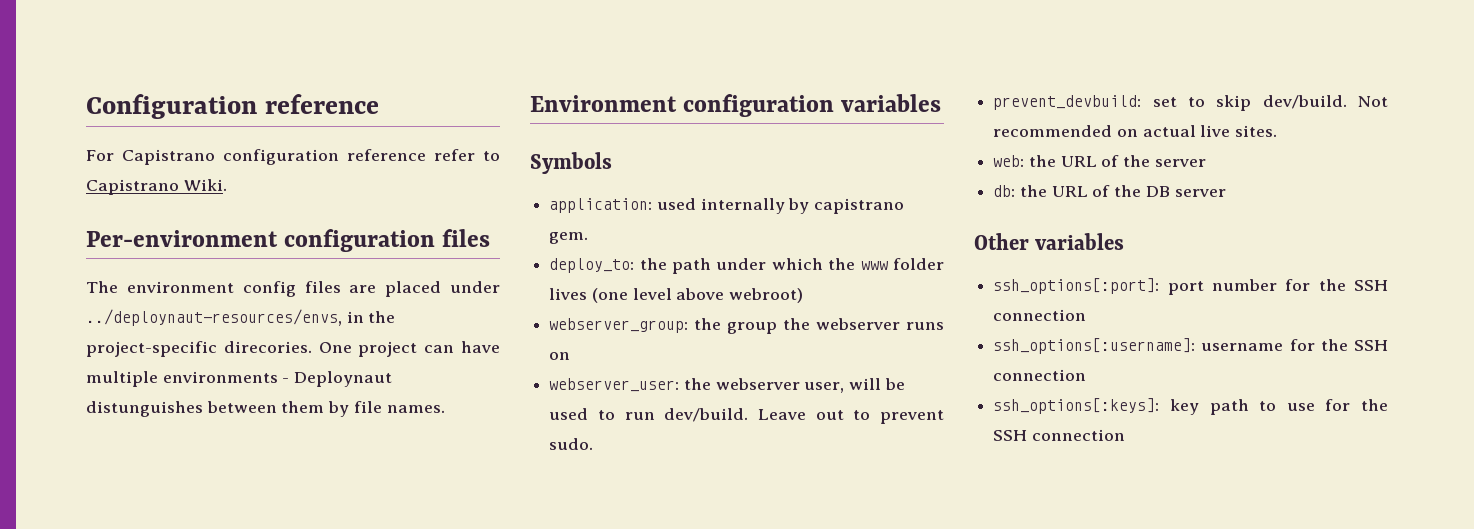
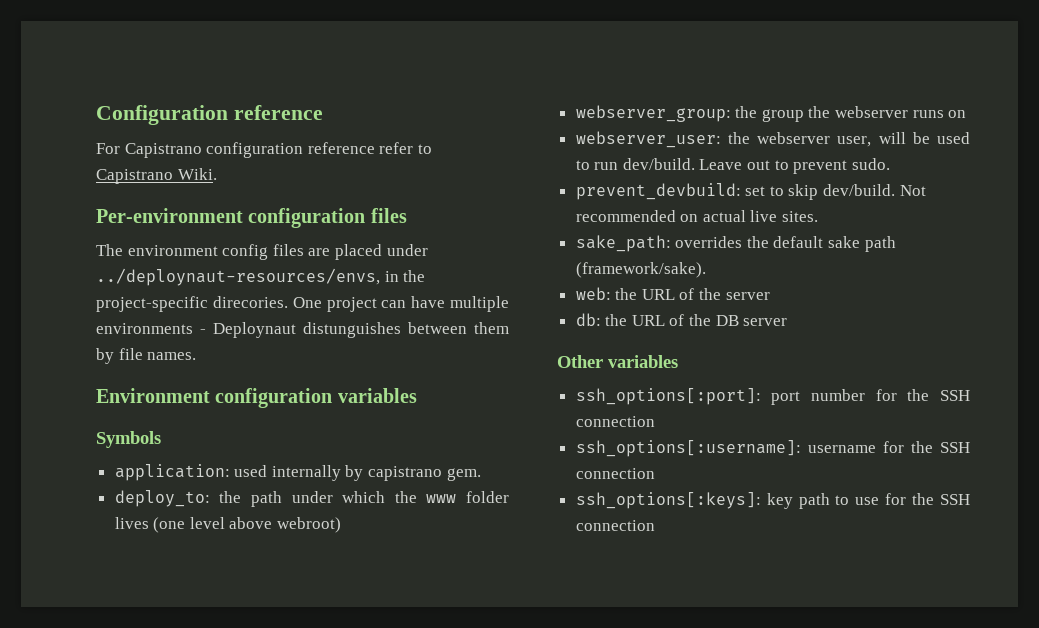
(1278, 131) none -> [575,235,896,252] [575,262,706,278] // sake_path: overrides the default sake path (framework/sake).

